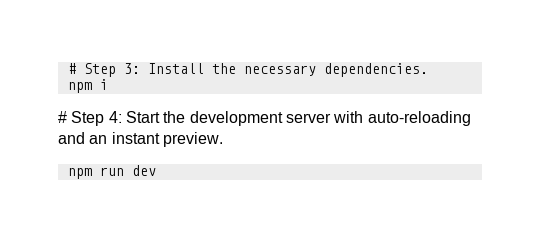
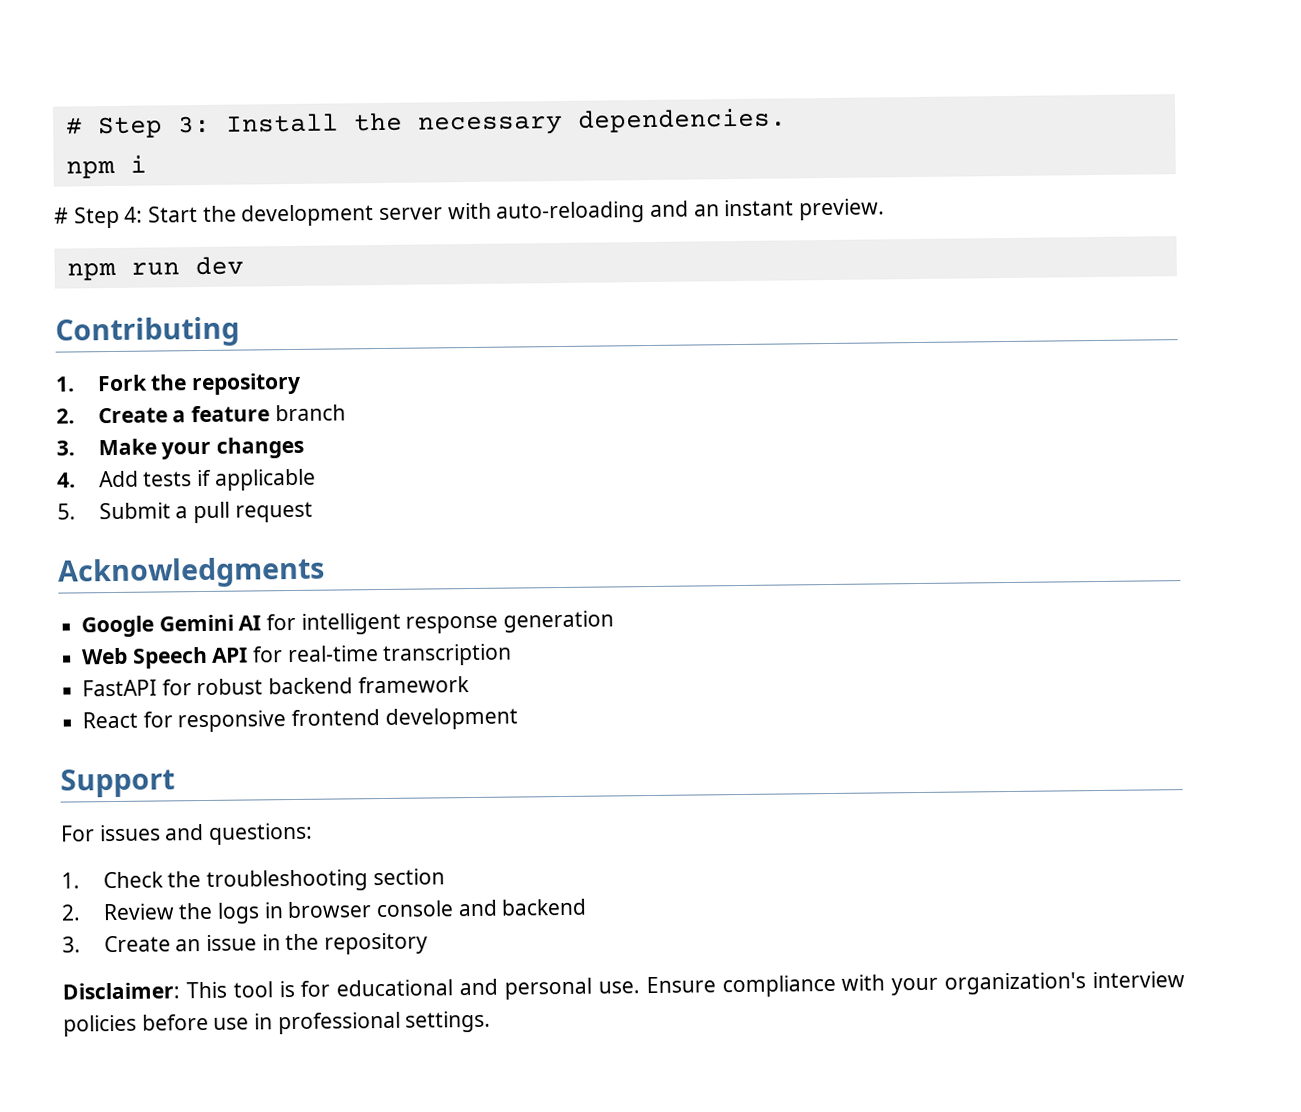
(156, 170) none -> [55,316,240,348] [55,372,301,396] [56,404,346,424] [56,436,304,460] [57,468,316,491] [57,501,313,524] [58,556,325,589] [81,610,615,638] [81,643,513,669] [82,676,470,697] [82,707,518,733] [60,768,175,798] [60,822,314,845] [61,868,445,892] [61,898,588,924] [62,932,428,955] [62,971,1186,1000] [63,1010,492,1037] // Contributing // 1. Fork the repository // 2. Create a feature branch // 3. Make your changes // 4. Add tests if applicable // 5. Submit a pull request // Acknowledgments // Google Gemini AI for intelligent response generation // Web Speech API for real-time transcription // FastAPI for robust backend framework // React for responsive frontend development // Support // For issues and questions: // 1. Check the troubleshooting section // 2. Review the logs in browser console and backend // 3. Create an issue in the repository // Disclaimer: This tool is for educational and personal use. Ensure compliance with your organization's interview policies before use in professional settings.

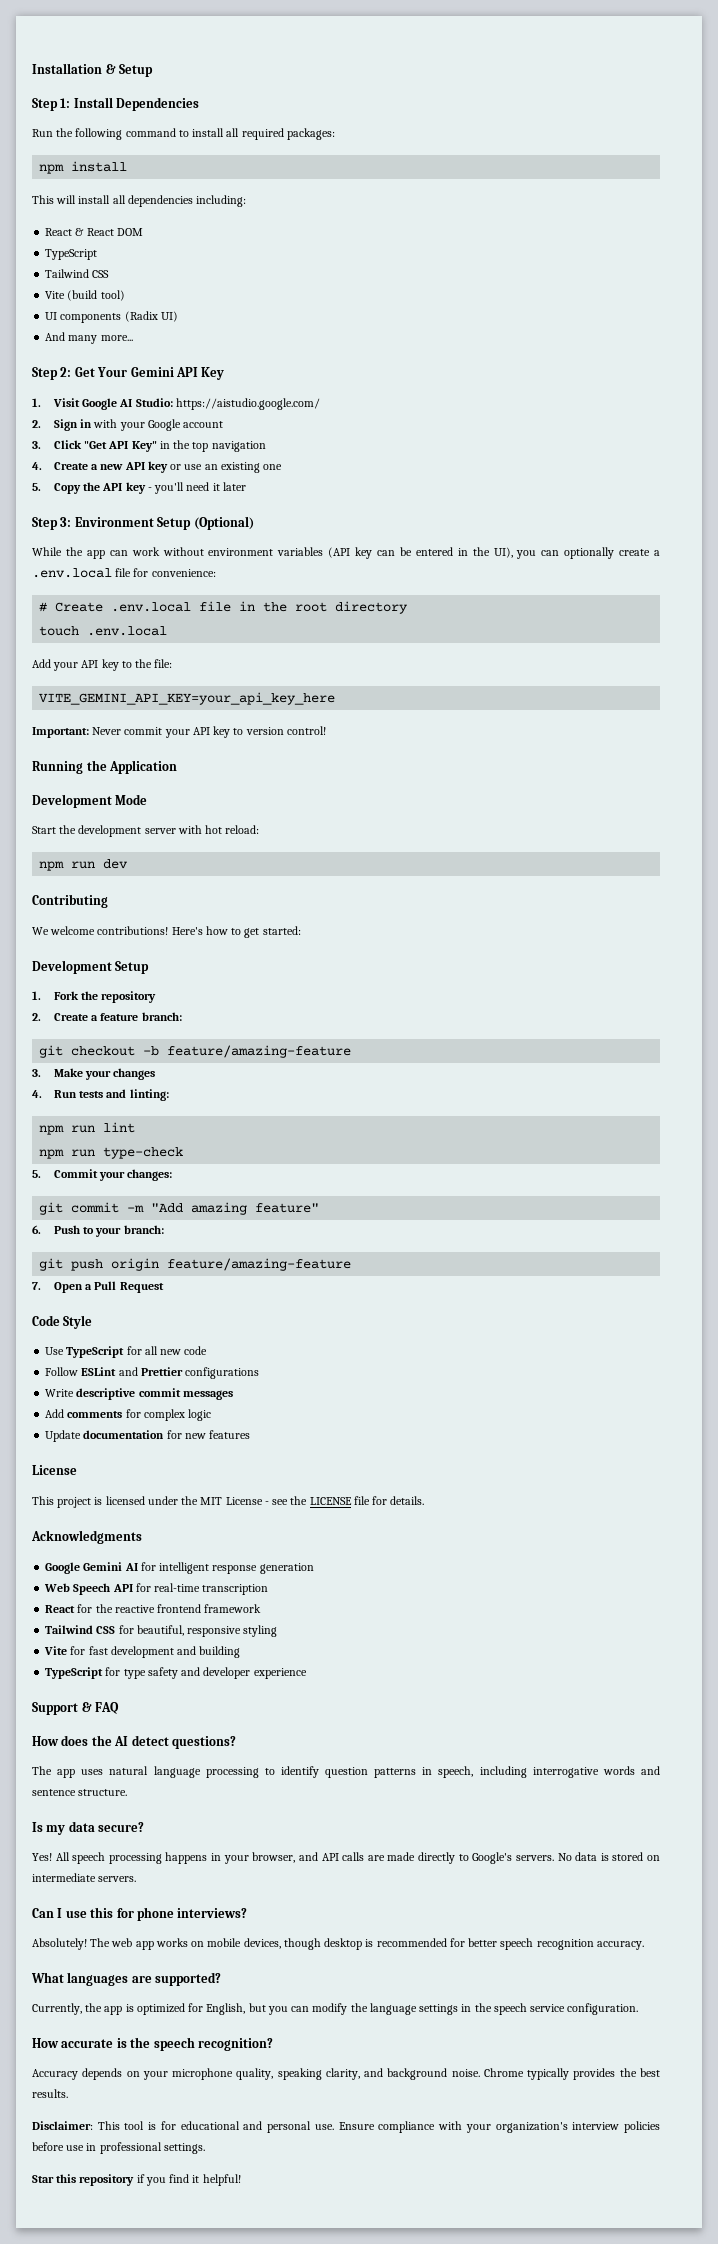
[65,107,787,139] [65,154,147,179] [54,206,144,229] # Step 3: Install the necessary dependencies. // npm i // # Step 4: -> [32,63,154,77] [32,97,200,111] [32,128,335,140] [39,161,128,174] [32,195,247,207] [45,228,143,236] [45,249,98,260] [45,269,110,278] [45,290,125,301] [45,311,178,323] [45,332,133,344] [32,367,225,380] [32,398,320,410] [32,419,224,431] [32,440,266,452] [32,461,283,473] [32,482,246,494] [32,516,254,530] [32,547,660,559] [32,568,216,578] [39,601,409,614] [39,626,168,636] [32,659,173,671] [39,692,336,705] [32,726,326,738] [32,760,178,774] [32,794,148,808] Installation & Setup // Step 1: Install Dependencies // Run the following command to install all required packages: // npm install // This will install all dependencies including: // React & React DOM // TypeScript // Tailwind CSS // Vite (build tool) // UI components (Radix UI) // And many more... // Step 2: Get Your Gemini API Key // 1. Visit Google AI Studio: https://aistudio.google.com/ // 2. Sign in with your Google account // 3. Click "Get API Key" in the top navigation // 4. Create a new API key or use an existing one // 5. Copy the API key - you'll need it later // Step 3: Environment Setup (Optional) // While the app can work without environment variables (API key can be entered in the UI), you can optionally create a .env.local file for convenience: // # Create .env.local file in the root directory // touch .env.local // Add your API key to the file: // VITE_GEMINI_API_KEY=your_api_key_here // Important: Never commit your API key to version control! // Running the Application // Development Mode //
[496,198,886,224] auto-reloading and an instant preview. -> [205,825,260,834] hot reload:
(240, 332) none -> [32,926,301,938] [32,960,150,974] // We welcome contributions! Here's how to get started: // Development Setup
[274,404,346,422] branch -> [141,1012,182,1021] [39,1045,352,1058] branch: // git checkout -b feature/amazing-feature
[98,468,316,491] [57,501,313,524] Add tests if applicable // 5. Submit a pull request -> [53,1089,169,1101] [39,1122,136,1135] [39,1147,184,1159] [32,1169,173,1181] [39,1202,320,1215] [32,1225,164,1237] [39,1258,352,1271] [32,1281,164,1293] [32,1315,93,1329] [45,1346,208,1358] [45,1367,260,1379] [45,1388,233,1400] [45,1409,212,1421] [45,1430,251,1442] [32,1465,77,1475] [32,1496,425,1508] Run tests and linting: // npm run lint // npm run type-check // 5. Commit your changes: // git commit -m "Add amazing feature" // 6. Push to your branch: // git push origin feature/amazing-feature // 7. Open a Pull Request // Code Style // Use TypeScript for all new code // Follow ESLint and Prettier configurations // Write descriptive commit messages // Add comments for complex logic // Update documentation for new features // License // This project is licensed under the MIT License - see the LICENSE file for details.
[82,676,470,697] [82,707,518,733] [60,768,175,798] [60,822,314,845] [61,868,445,892] [61,898,588,924] [62,932,428,955] FastAPI for robust backend framework // React for responsive frontend development // Support // For issues and questions: // 1. Check the troubleshooting section // 2. Review the logs in browser console and backend // 3. Create an issue in the repository -> [45,1604,262,1613] [45,1625,278,1637] [44,1646,241,1658] [45,1667,307,1679] [32,1702,120,1715] [32,1735,236,1749] [32,1766,660,1778] [32,1789,128,1796] [32,1821,145,1835] [32,1852,660,1864] [32,1873,137,1882] [32,1907,248,1921] [32,1938,644,1950] [31,1972,222,1986] [32,2003,639,2015] [32,2037,273,2051] [32,2068,660,2080] [32,2089,68,2098] React for the reactive frontend framework // Tailwind CSS for beautiful, responsive styling // Vite for fast development and building // TypeScript for type safety and developer experience // Support & FAQ // How does the AI detect questions? // The app uses natural language processing to identify question patterns in speech, including interrogative words and sentence structure. // Is my data secure? // Yes! All speech processing happens in your browser, and API calls are made directly to Google's servers. No data is stored on intermediate servers. // Can I use this for phone interviews? // Absolutely! The web app works on mobile devices, though desktop is recommended for better speech recognition accuracy. // What languages are supported? // Currently, the app is optimized for English, but you can modify the language settings in the speech service configuration. // How accurate is the speech recognition? // Accuracy depends on your microphone quality, speaking clarity, and background noise. Chrome typically provides the best results.
(492, 1021) none -> [32,2174,241,2186] // Star this repository if you find it helpful!

